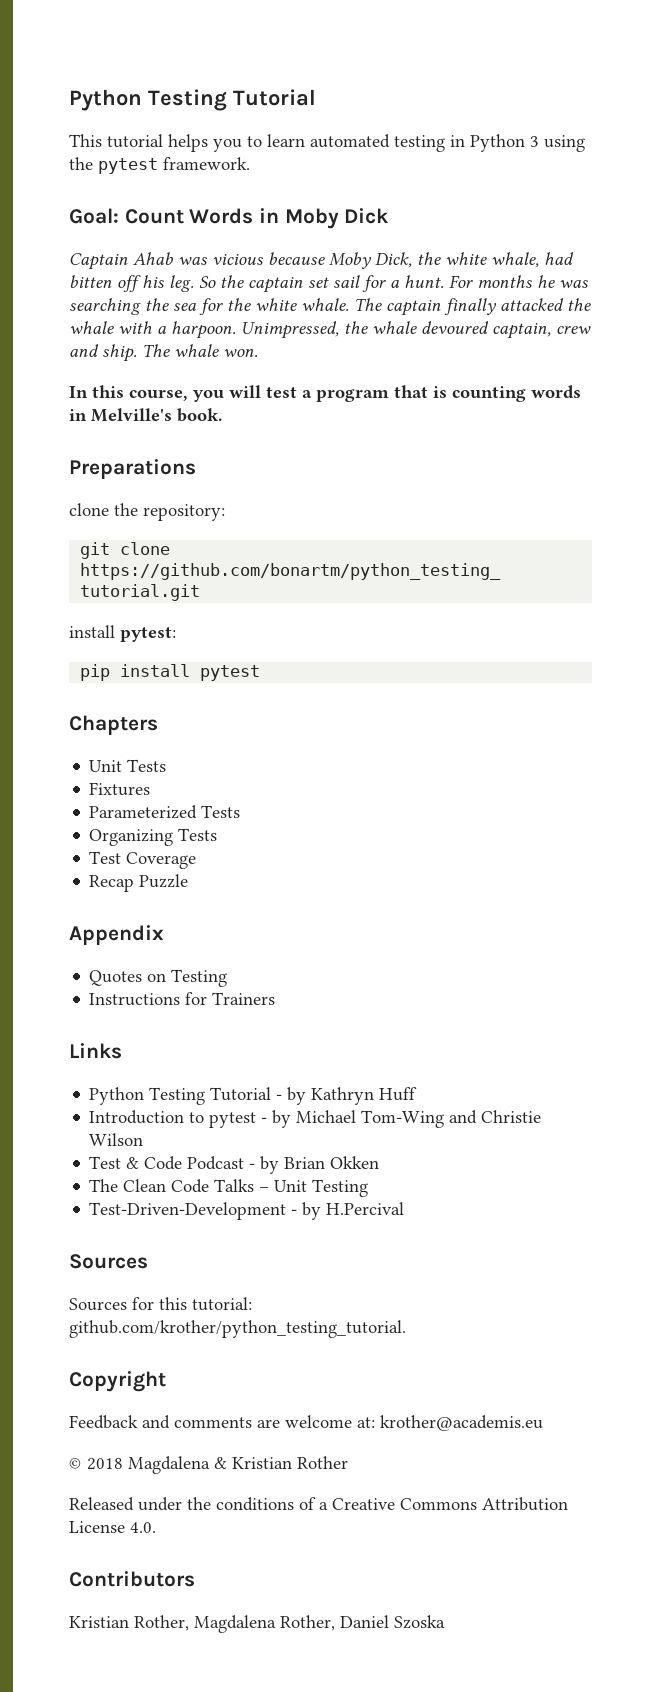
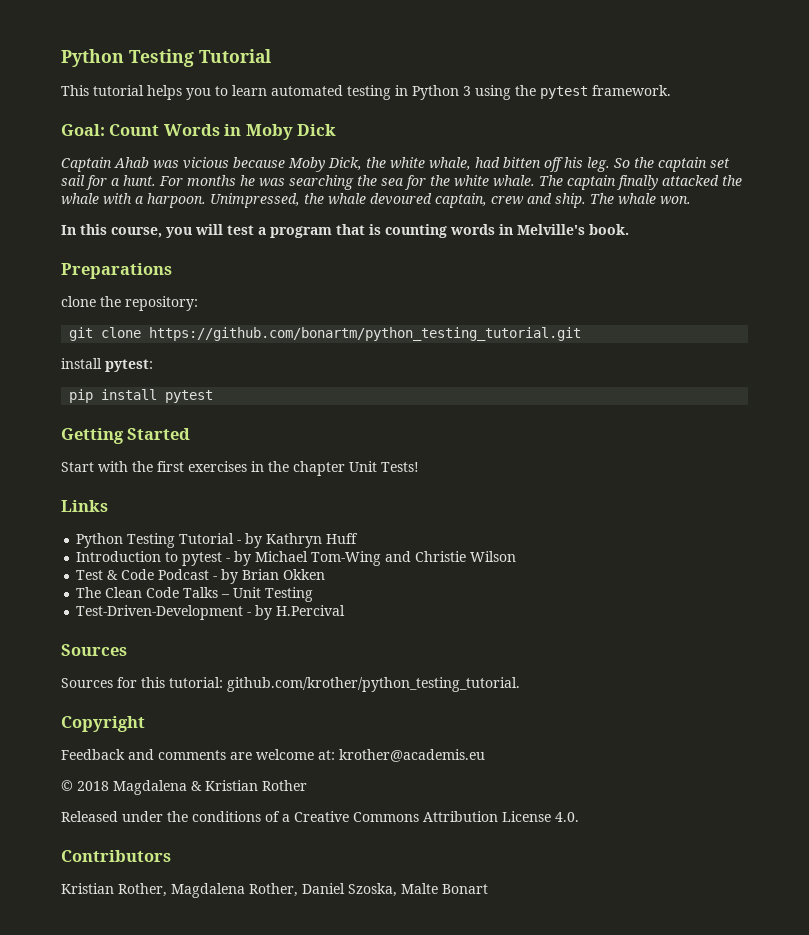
[69,715,158,735] [89,759,167,772] [89,782,151,796] [89,805,241,819] [89,828,218,846] [89,851,197,869] [89,874,189,892] [69,925,164,945] [89,969,228,987] [89,992,276,1006] Chapters // Unit Tests // Fixtures // Parameterized Tests // Organizing Tests // Test Coverage // Recap Puzzle // Appendix // Quotes on Testing // Instructions for Trainers -> [61,428,191,444] [61,461,419,476] Getting Started // Start with the first exercises in the chapter Unit Tests!
[394,1615,445,1629] Szoska -> [348,883,488,897] Szoska, Malte Bonart

